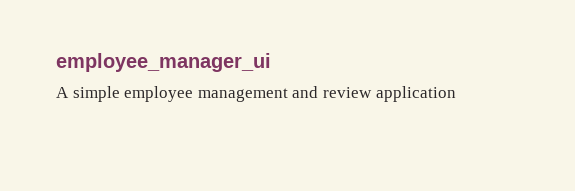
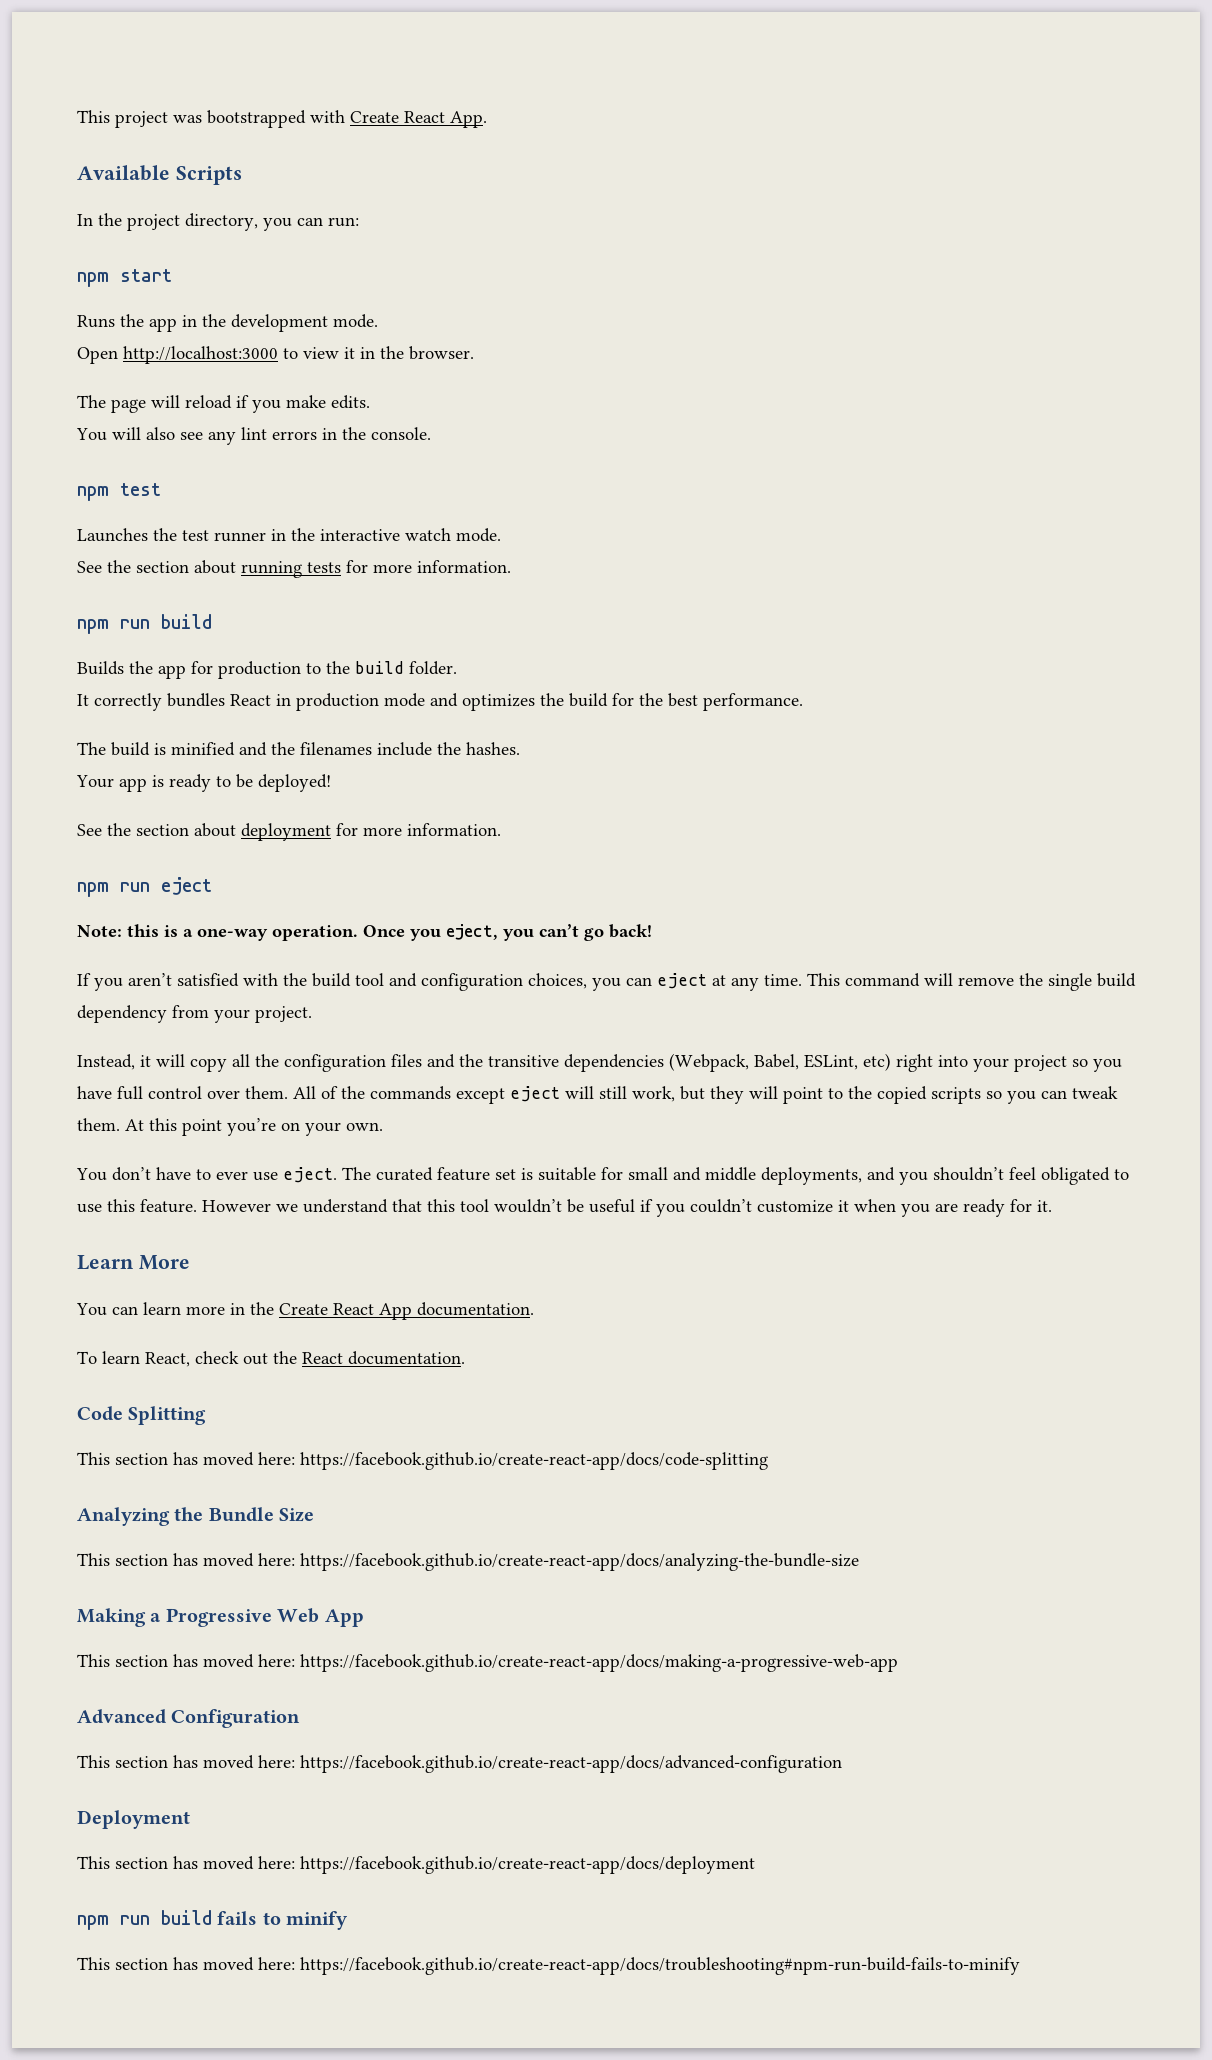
[56,53,271,72] [56,86,456,102] employee_manager_ui // A simple employee management and review application -> [77,110,487,128] [77,165,242,185] [77,213,359,231] [77,269,172,287] [77,314,378,332] [77,346,474,364] [77,395,370,413] [76,427,431,445] [77,483,161,501] [77,528,501,542] [77,560,511,578] [77,614,212,634] [77,661,457,679] [77,693,803,711] [77,742,520,756] [76,774,331,792] [77,823,501,841] [77,877,212,897] [77,924,652,941] [77,973,1136,991] [77,1005,312,1023] [77,1053,1122,1072] [77,1086,1118,1104] [77,1118,383,1136] [76,1167,1129,1185] [77,1199,1052,1217] [77,1255,190,1270] [76,1302,534,1320] [77,1351,465,1367] [77,1406,207,1425] [77,1452,768,1470] [77,1507,315,1526] [77,1553,859,1571] [77,1608,364,1627] [77,1654,898,1672] [77,1709,301,1728] [77,1755,842,1773] [77,1810,190,1829] [77,1856,755,1874] [77,1910,349,1930] [77,1957,1020,1975] This project was bootstrapped with Create React App. // Available Scripts // In the project directory, you can run: // npm start // Runs the app in the development mode. // Open http://localhost:3000 to view it in the browser. // The page will reload if you make edits. // You will also see any lint errors in the console. // npm test // Launches the test runner in the interactive watch mode. // See the section about running tests for more information. // npm run build // Builds the app for production to the build folder. // It correctly bundles React in production mode and optimizes the build for the best performance. // The build is minified and the filenames include the hashes. // Your app is ready to be deployed! // See the section about deployment for more information. // npm run eject // Note: this is a one-way operation. Once you eject, you can’t go back! // If you aren’t satisfied with the build tool and configuration choices, you can eject at any time. This command will remove the single build dependency from your project. // Instead, it will copy all the configuration files and the transitive dependencies (Webpack, Babel, ESLint, etc) right into your project so you have full control over them. All of the commands except eject will still work, but they will point to the copied scripts so you can tweak them. At this point you’re on your own. // You don’t have to ever use eject. The curated feature set is suitable for small and middle deployments, and you shouldn’t feel obligated to use this feature. However we understand that this tool wouldn’t be useful if you couldn’t customize it when you are ready for it. // Learn More // You can learn more in the Create React App documentation. // To learn React, check out the React documentation. // Code Splitting // This section has moved here: https://facebook.github.io/create-react-app/docs/code-splitting // Analyzing the Bundle Size // This section has moved here: https://facebook.github.io/create-react-app/docs/analyzing-the-bundle-size // Making a Progressive Web App // This section has moved here: https://facebook.github.io/create-react-app/docs/making-a-progressive-web-app // Advanced Configuration // This section has moved here: https://facebook.github.io/create-react-app/docs/advanced-configuration // Deployment // This section has moved here: https://facebook.github.io/create-react-app/docs/deployment // npm run build fails to minify // This section has moved here: https://facebook.github.io/create-react-app/docs/troubleshooting#npm-run-build-fails-to-minify

